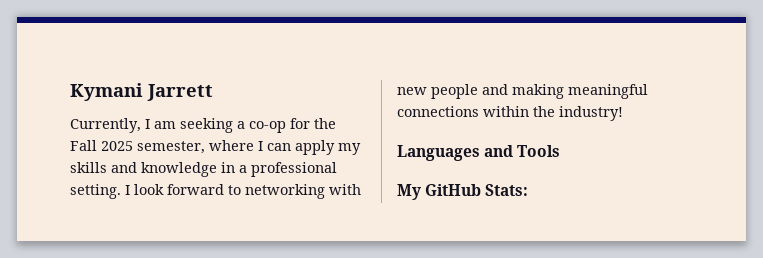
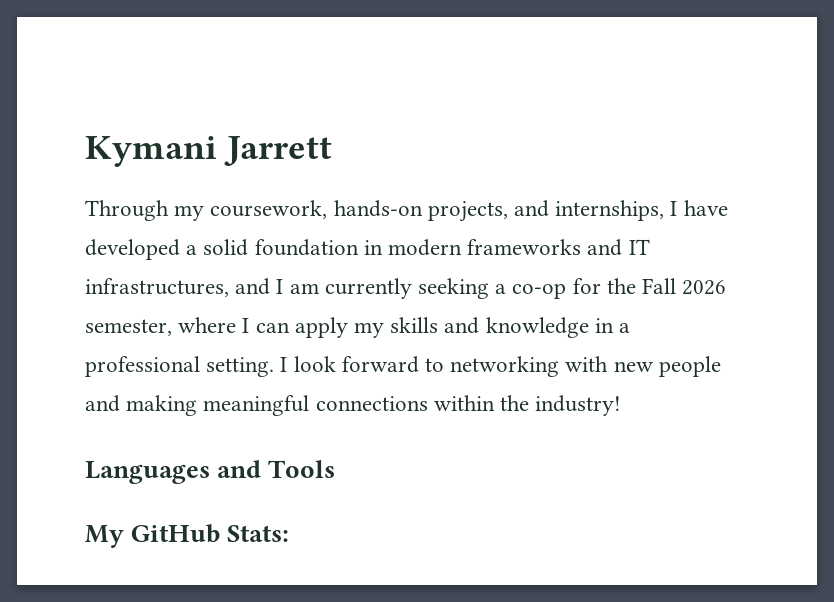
[70,118,141,133] Currently, -> [85,200,728,222] [85,239,650,260] [85,278,271,297] Through my coursework, hands-on projects, and internships, I have developed a solid foundation in modern frameworks and IT infrastructures, and
(176, 125) none -> [324,278,412,299] currently
[101,141,133,151] 2025 -> [682,280,727,295] 2026

